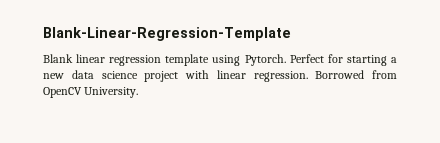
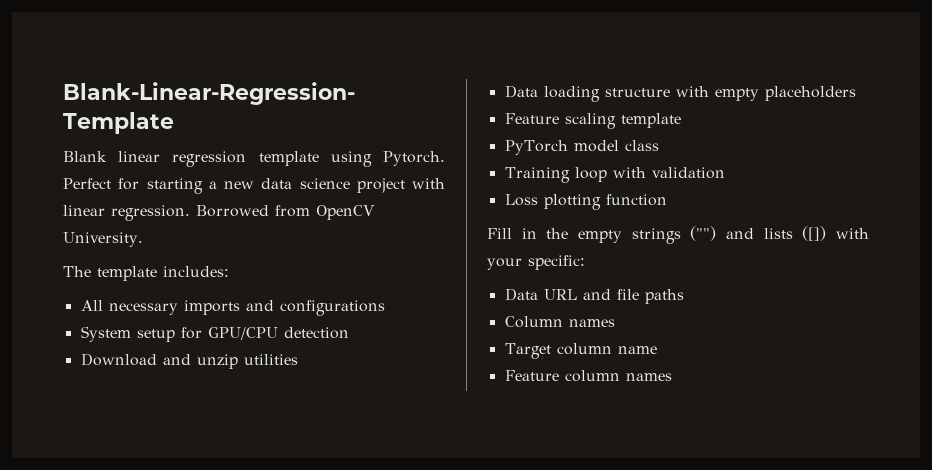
(139, 92) none -> [63,266,229,281] [80,300,385,316] [80,326,349,342] [80,353,298,369] [504,85,856,102] [504,113,681,129] [504,140,659,155] [504,167,725,183] [504,194,667,210] [487,226,869,244] [487,255,585,270] [504,288,684,304] [504,316,615,328] [504,343,657,359] [504,370,672,382] // The template includes: // All necessary imports and configurations // System setup for GPU/CPU detection // Download and unzip utilities // Data loading structure with empty placeholders // Feature scaling template // PyTorch model class // Training loop with validation // Loss plotting function // Fill in the empty strings ("") and lists ([]) with your specific: // Data URL and file paths // Column names // Target column name // Feature column names

